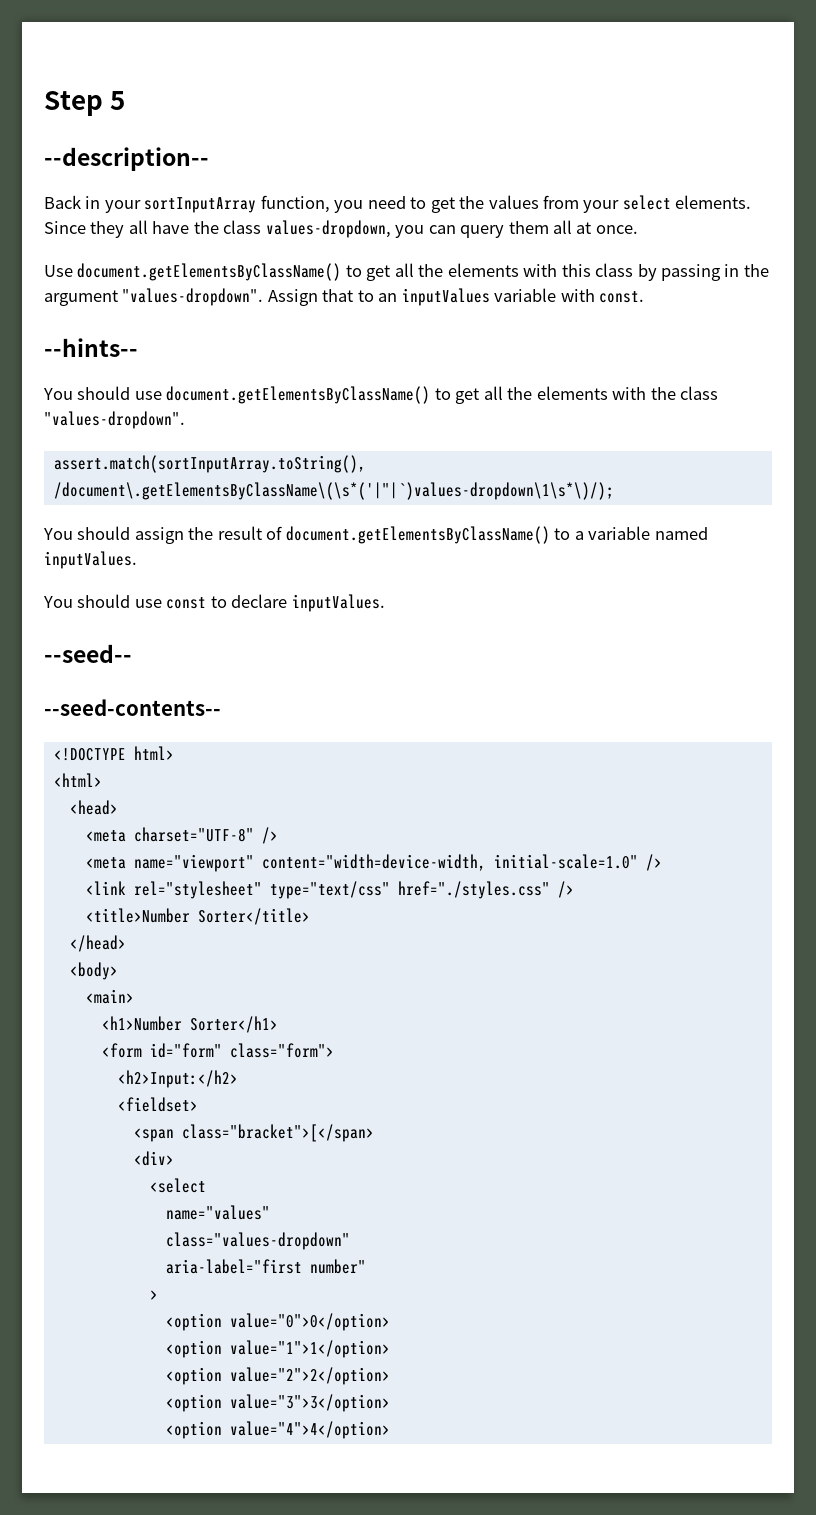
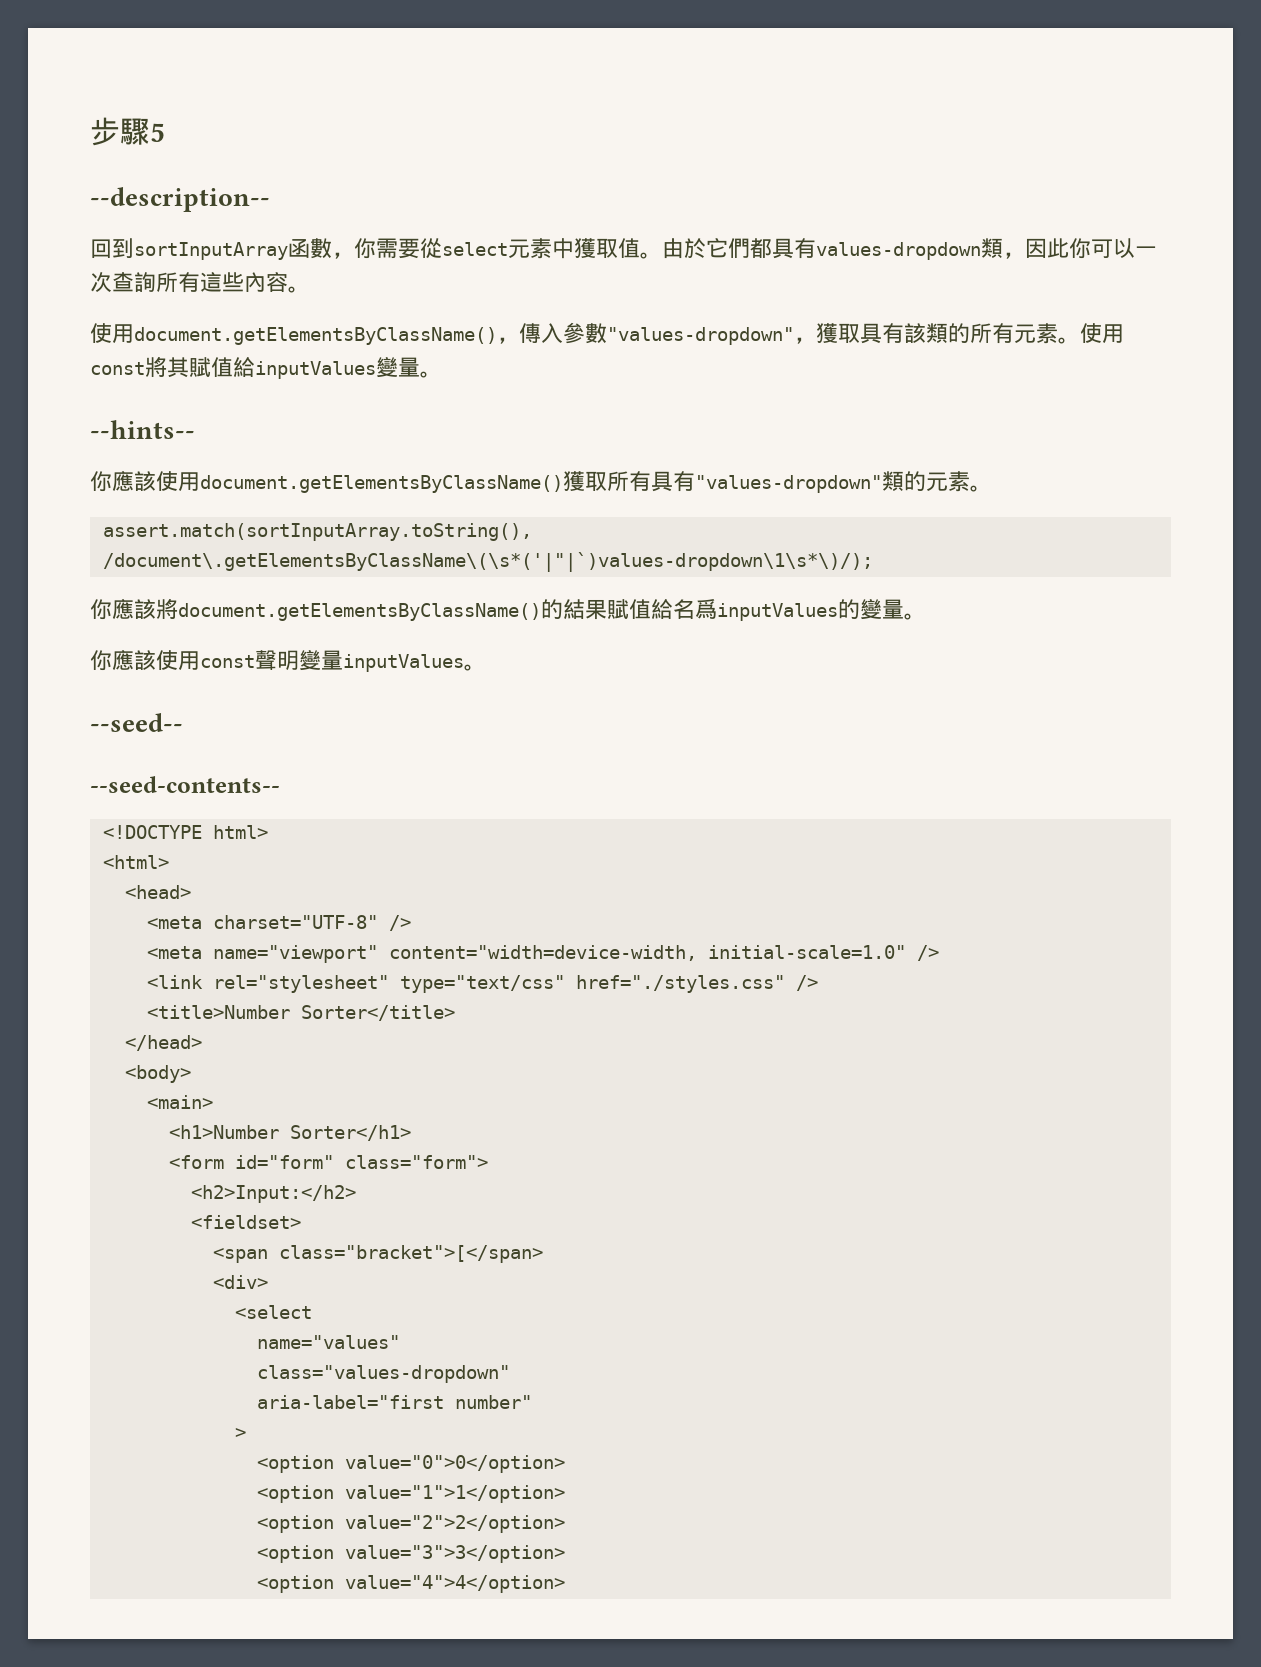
[44,91,103,116] Step -> [90,117,150,146] 步驟
[44,195,752,213] [44,220,638,238] [44,263,769,281] [44,288,645,306] [44,338,138,357] [43,386,719,404] [44,411,185,429] [53,455,366,473] [53,482,614,500] [43,526,708,544] [44,551,137,569] [43,594,385,612] Back in your sortInputArray function, you need to get the values from your select elements. Since they all have the class values-dropdown, you can query them all at once. // Use document.getElementsByClassName() to get all the elements with this class by passing in the argument "values-dropdown". Assign that to an inputValues variable with const. // --hints-- // You should use document.getElementsByClassName() to get all the elements with the class "values-dropdown". // assert.match(sortInputArray.toString(), /document\.getElementsByClassName\(\s*('|"|`)values-dropdown\1\s*\)/); // You should assign the result of document.getElementsByClassName() to a variable named inputValues. // You should use const to declare inputValues. -> [90,238,1157,260] [90,271,310,293] [90,322,1124,345] [90,356,442,379] [90,420,195,439] [90,471,992,493] [102,523,532,541] [102,552,873,572] [90,598,926,621] [90,649,486,672] 回到sortInputArray函數，你需要從select元素中獲取值。由於它們都具有values-dropdown類，因此你可以一次查詢所有這些內容。 // 使用document.getElementsByClassName()，傳入參數"values-dropdown"，獲取具有該類的所有元素。使用const將其賦值給inputValues變量。 // --hints-- // 你應該使用document.getElementsByClassName()獲取所有具有"values-dropdown"類的元素。 // assert.match(sortInputArray.toString(), /document\.getElementsByClassName\(\s*('|"|`)values-dropdown\1\s*\)/); // 你應該將document.getElementsByClassName()的結果賦值給名爲inputValues的變量。 // 你應該使用const聲明變量inputValues。

